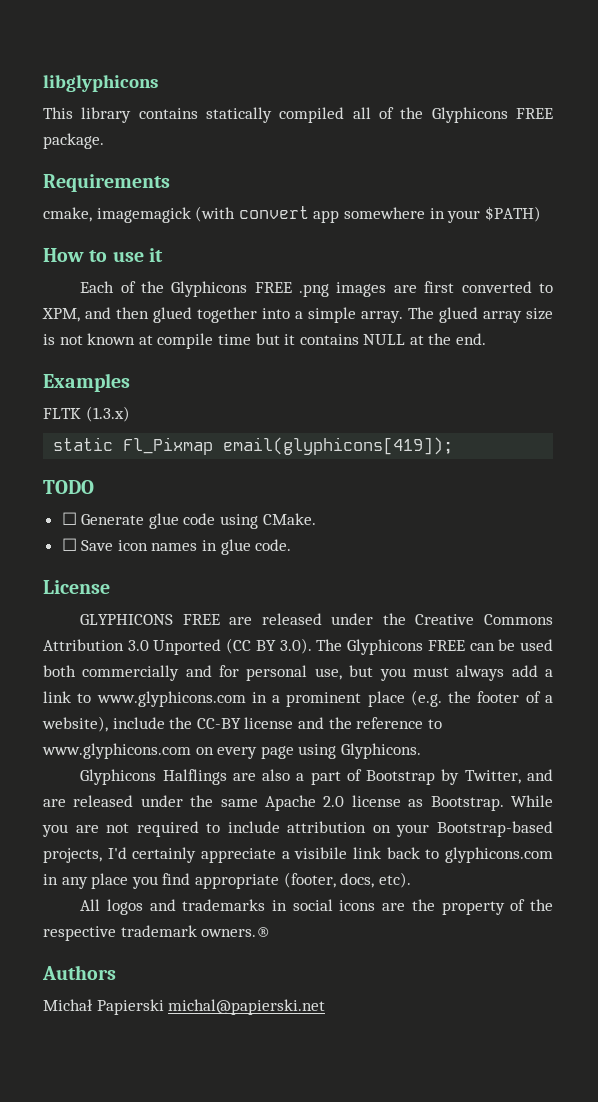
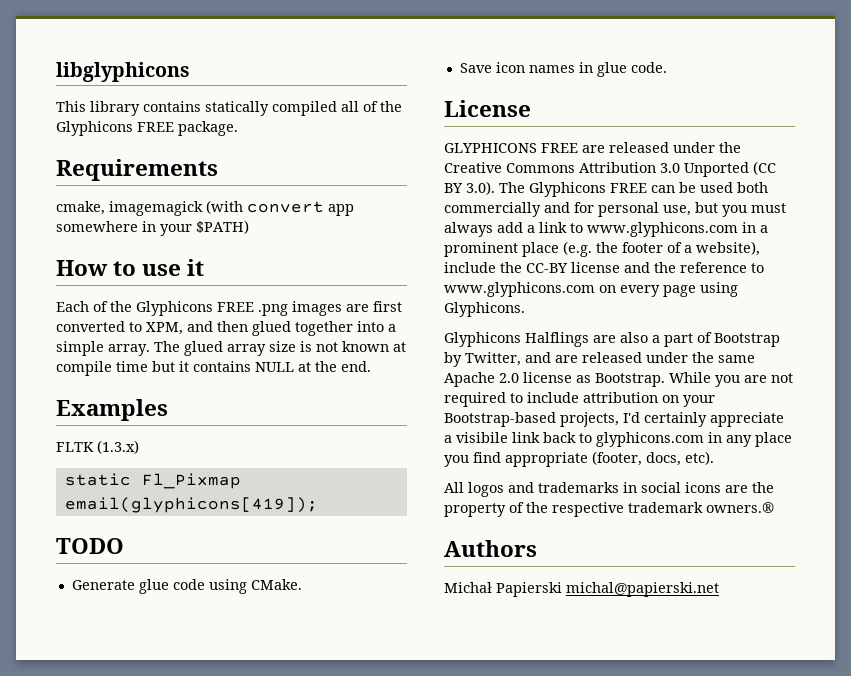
[61,512,77,525] ☐ -> (124, 546) none
[61,538,77,551] ☐ -> (302, 584) none

